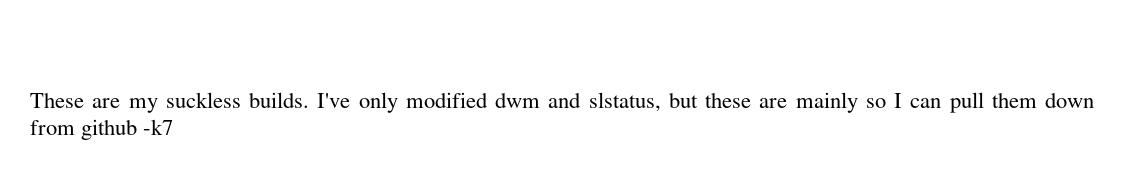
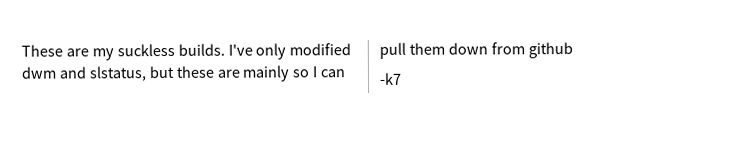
(138, 129) none -> (573, 50) //

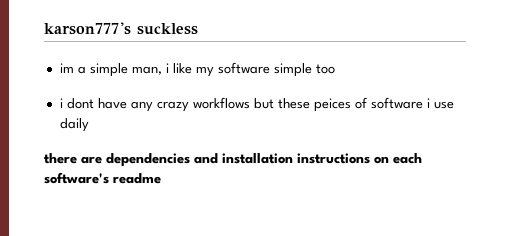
[21,43,352,61] [21,65,346,82] [379,42,573,59] [379,72,402,85] These are my suckless builds. I've only modified dwm and slstatus, but these are mainly so I can pull them down from github // -k7 -> [44,22,198,35] [59,62,335,77] [59,97,454,112] [59,118,89,132] [44,153,422,167] [44,172,161,184] karson777's suckless // im a simple man, i like my software simple too // i dont have any crazy workflows but these peices of software i use daily // there are dependencies and installation instructions on each software's readme

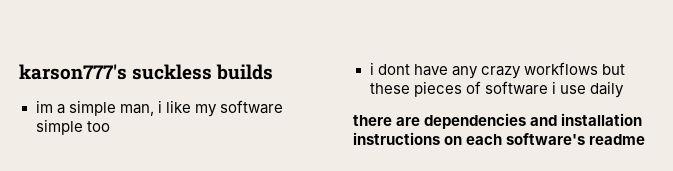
(198, 29) none -> [216,64,274,80] builds
[313,98,351,112] peices -> [413,81,462,97] pieces

